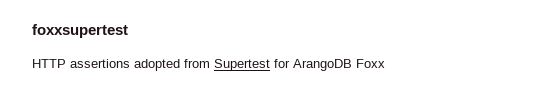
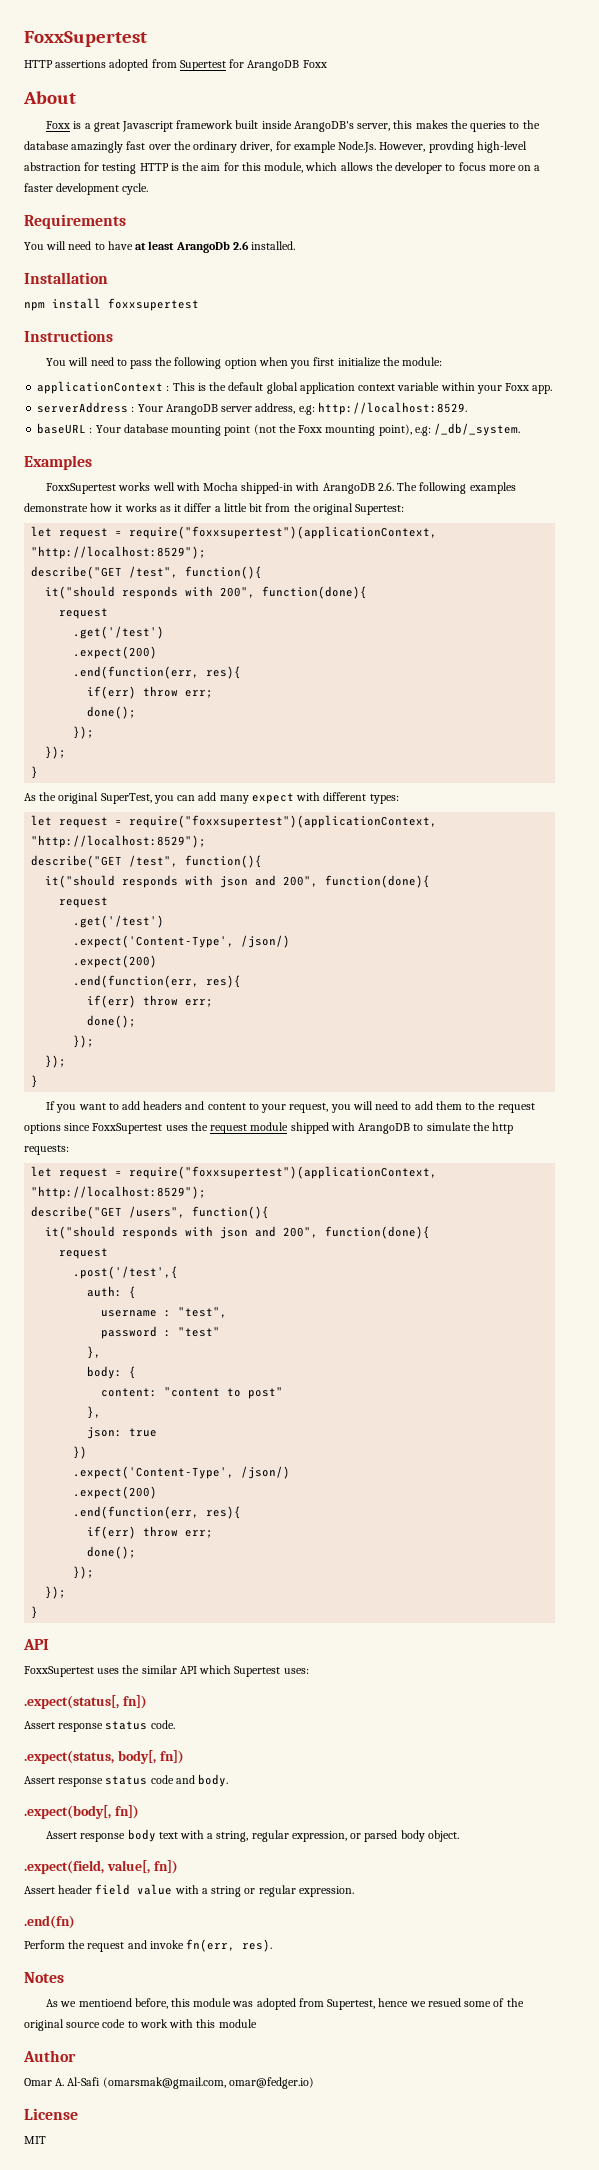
[32,24,128,38] foxxsupertest -> [24,31,147,47] FoxxSupertest
(385, 63) none -> [23,91,76,104] [46,120,540,132] [24,141,527,153] [24,162,541,174] [24,183,149,195] [24,214,126,229] [24,241,296,253] [24,272,108,284] [24,298,199,311] [24,330,113,342] [46,357,443,369] [37,381,553,394] [37,402,467,415] [37,423,521,436] [24,455,92,470] [46,482,516,494] [24,503,405,515] [31,526,438,539] [31,546,207,559] [31,566,263,579] [45,586,368,599] [59,608,109,619] [73,626,165,639] [73,646,158,659] [73,666,242,679] [87,686,214,699] [87,706,137,719] [73,726,95,739] [45,746,67,759] [31,766,39,779] [24,792,399,804] [31,815,438,828] [31,835,207,848] [31,855,263,868] [45,875,431,888] [59,897,109,908] [73,915,165,928] [73,935,291,948] [73,955,158,968] [73,975,242,988] [87,995,214,1008] [87,1015,137,1028] [73,1035,95,1048] [45,1055,67,1068] [31,1075,39,1088] [46,1101,535,1113] [24,1122,514,1134] [24,1145,69,1155] [31,1166,438,1179] [31,1186,207,1199] [31,1206,270,1219] [45,1226,431,1239] [59,1248,109,1259] [73,1266,179,1279] [87,1286,137,1299] [101,1307,228,1318] [101,1326,221,1339] [87,1346,102,1359] [87,1366,137,1379] [101,1387,284,1399] [87,1406,102,1419] [87,1427,158,1439] [73,1446,88,1459] [73,1466,291,1479] [73,1486,158,1499] [73,1506,242,1519] [87,1526,214,1539] [87,1546,137,1559] [73,1566,95,1579] [45,1586,67,1599] [31,1606,39,1619] [23,1639,49,1650] [24,1665,309,1677] [24,1695,147,1709] [24,1720,175,1732] [24,1750,184,1764] [24,1774,229,1787] [24,1805,139,1819] [46,1829,459,1842] [24,1860,178,1874] [24,1884,354,1897] [24,1915,75,1929] [24,1939,273,1952] [24,1972,64,1983] [46,1998,524,2010] [24,2019,257,2031] [23,2050,76,2062] [24,2077,314,2089] [24,2108,78,2120] [24,2136,46,2144] // About // Foxx is a great Javascript framework built inside ArangoDB's server, this makes the queries to the database amazingly fast over the ordinary driver, for example Node.Js. However, provding high-level abstraction for testing HTTP is the aim for this module, which allows the developer to focus more on a faster development cycle. // Requirements // You will need to have at least ArangoDb 2.6 installed. // Installation // npm install foxxsupertest // Instructions // You will need to pass the following option when you first initialize the module: // applicationContext : This is the default global application context variable within your Foxx app. // serverAddress : Your ArangoDB server address, e.g: http://localhost:8529. // baseURL : Your database mounting point (not the Foxx mounting point), e.g: /_db/_system. // Examples // FoxxSupertest works well with Mocha shipped-in with ArangoDB 2.6. The following examples demonstrate how it works as it differ a little bit from the original Supertest: // let request = require("foxxsupertest")(applicationContext, "http://localhost:8529"); // describe("GET /test", function(){ // it("should responds with 200", function(done){ // request // .get('/test') // .expect(200) // .end(function(err, res){ // if(err) throw err; // done(); // }); // }); // } // As the original SuperTest, you can add many expect with different types: // let request = require("foxxsupertest")(applicationContext, "http://localhost:8529"); // describe("GET /test", function(){ // it("should responds with json and 200", function(done){ // request // .get('/test') // .expect('Content-Type', /json/) // .expect(200) // .end(function(err, res){ // if(err) throw err; // done(); // }); // }); // } // If you want to add headers and content to your request, you will need to add them to the request options since FoxxSupertest uses the request module shipped with ArangoDB to simulate the http requests: // let request = require("foxxsupertest")(applicationContext, "http://localhost:8529"); // describe("GET /users", function(){ // it("should responds with json and 200", function(done){ // request // .post('/test',{ // auth: { // username : "test", // password : "test" // }, // body: { // content: "content to post" // }, // json: true // }) // .expect('Content-Type', /json/) // .expect(200) // .end(function(err, res){ // if(err) throw err; // done(); // }); // }); // } // API // FoxxSupertest uses the similar API which Supertest uses: // .expect(status[, fn]) // Assert response status code. // .expect(status, body[, fn]) // Assert response status code and body. // .expect(body[, fn]) // Assert response body text with a string, regular expression, or parsed body object. // .expect(field, value[, fn]) // Assert header field value with a string or regular expression. // .end(fn) // Perform the request and invoke fn(err, res). // Notes // As we mentioend before, this module was adopted from Supertest, hence we resued some of the original source code to work with this module // Author // Omar A. Al-Safi (omarsmak@gmail.com, omar@fedger.io) // License // MIT

